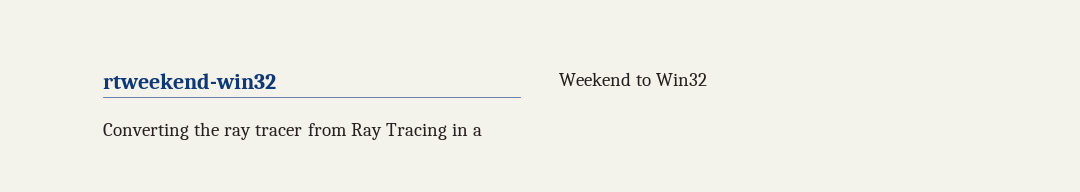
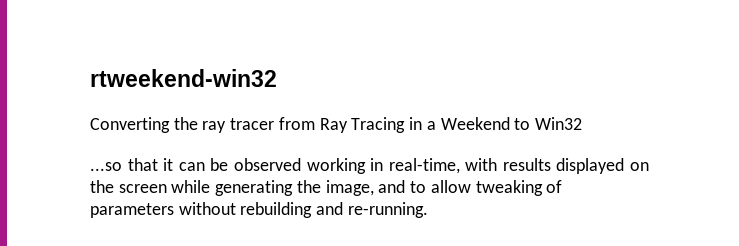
(708, 79) none -> [90,158,649,174] [90,180,563,196] [90,202,428,218] // ...so that it can be observed working in real-time, with results displayed on the screen while generating the image, and to allow tweaking of parameters without rebuilding and re-running.

